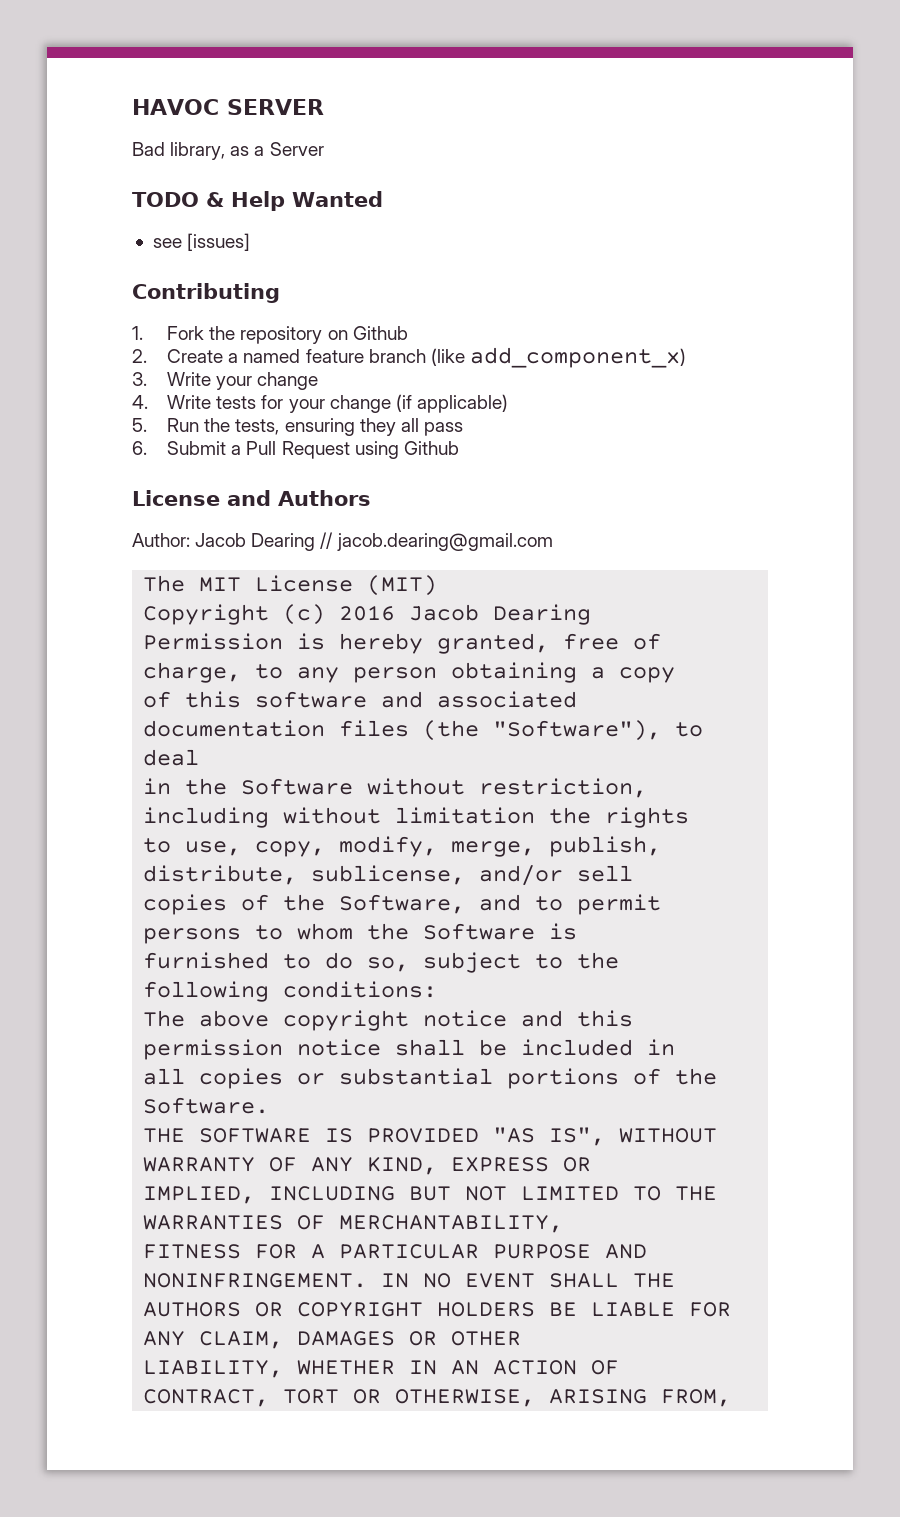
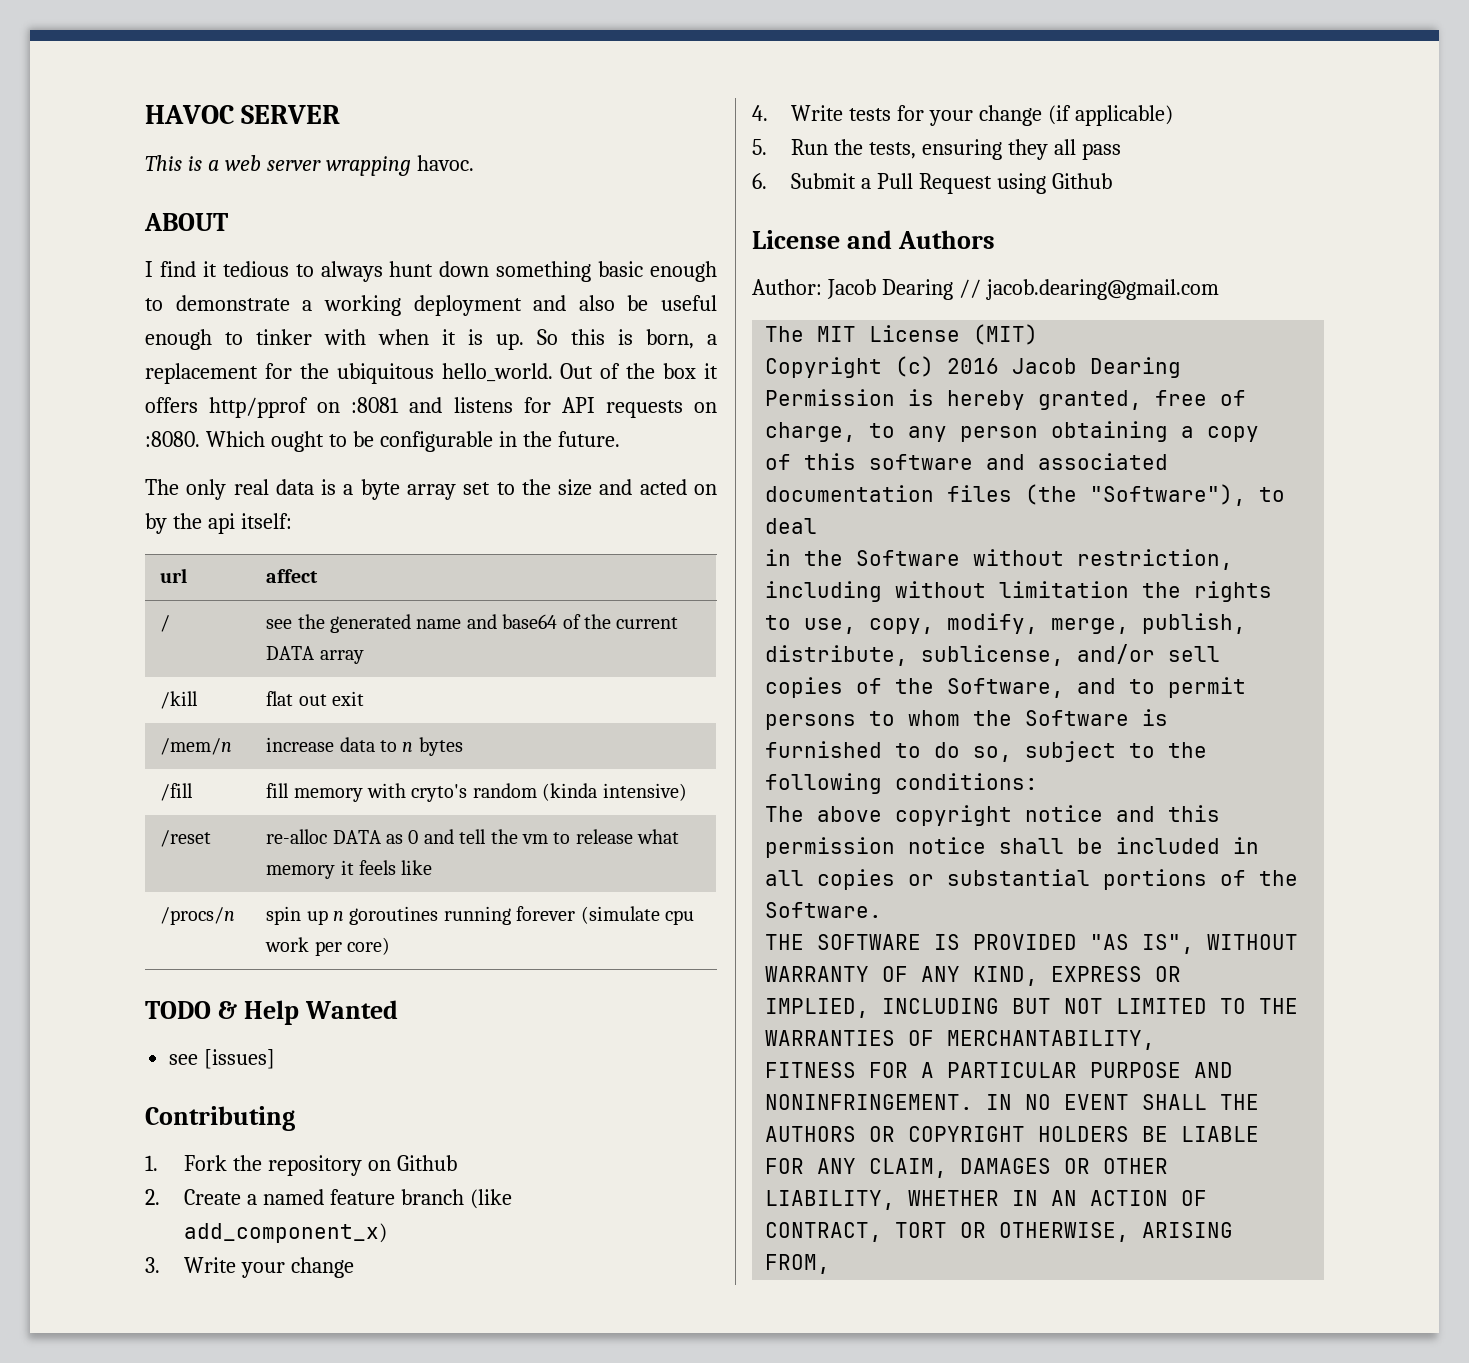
[132,142,324,160] Bad library, as a Server -> [145,155,474,176] [144,213,228,231] [145,261,717,282] [145,295,717,316] [145,329,717,350] [145,363,719,384] [145,397,717,418] [145,431,620,452] [145,479,717,500] [145,513,292,534] [160,568,188,583] [266,569,319,583] [160,615,171,632] [266,614,679,633] [266,646,364,664] [160,691,199,709] [266,691,365,706] [160,738,233,755] [266,737,463,756] [160,783,194,801] [266,783,687,802] [160,830,212,847] [266,829,680,844] [266,860,433,879] [160,907,236,925] [266,906,695,925] [265,937,391,956] This is a web server wrapping havoc. // ABOUT // I find it tedious to always hunt down something basic enough to demonstrate a working deployment and also be useful enough to tinker with when it is up. So this is born, a replacement for the ubiquitous hello_world. Out of the box it offers http/pprof on :8081 and listens for API requests on :8080. Which ought to be configurable in the future. // The only real data is a byte array set to the size and acted on by the api itself: // url | affect // / | see the generated name and base64 of the current DATA array // /kill | flat out exit // /mem/n | increase data to n bytes // /fill | fill memory with cryto's random (kinda intensive) // /reset | re-alloc DATA as 0 and tell the vm to release what memory it feels like // /procs/n | spin up n goroutines running forever (simulate cpu work per core)

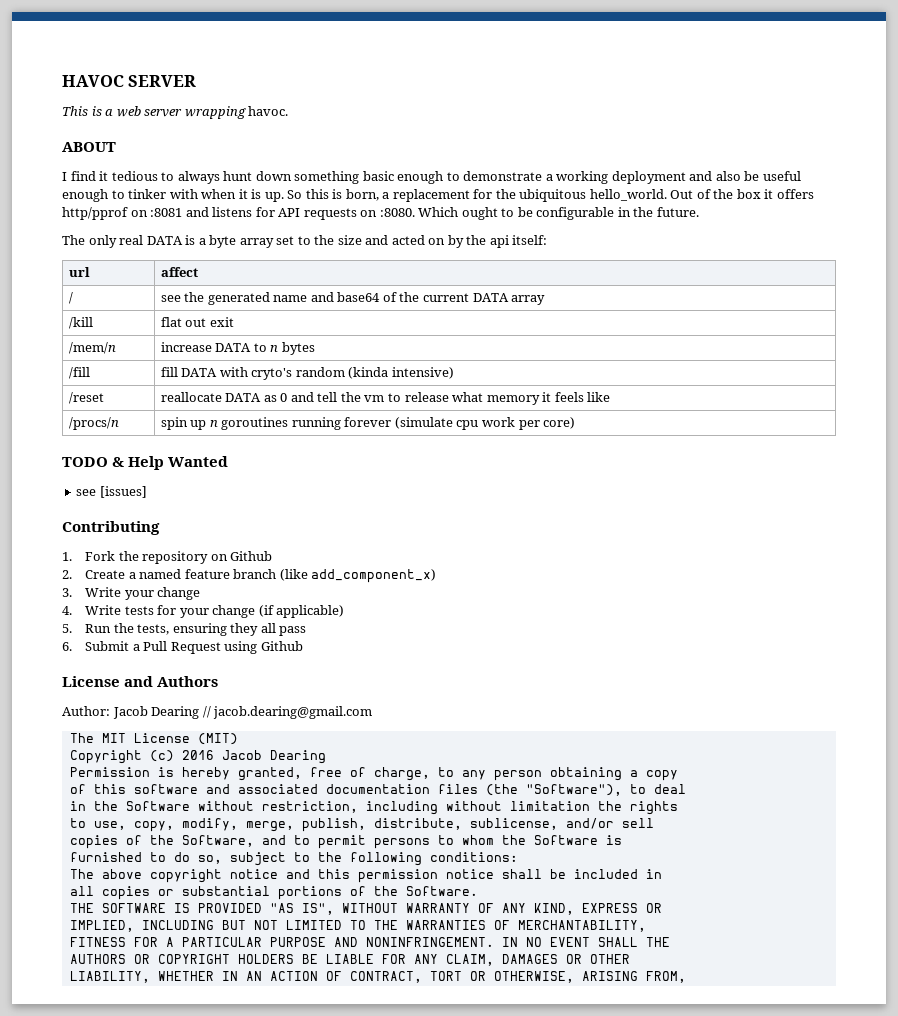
[275,479,314,495] data -> [146,236,183,245] DATA
[339,737,375,752] data -> [215,343,252,352] DATA
[293,788,363,802] memory -> [181,368,218,377] DATA
[266,829,328,844] re-alloc -> [160,392,222,402] reallocate

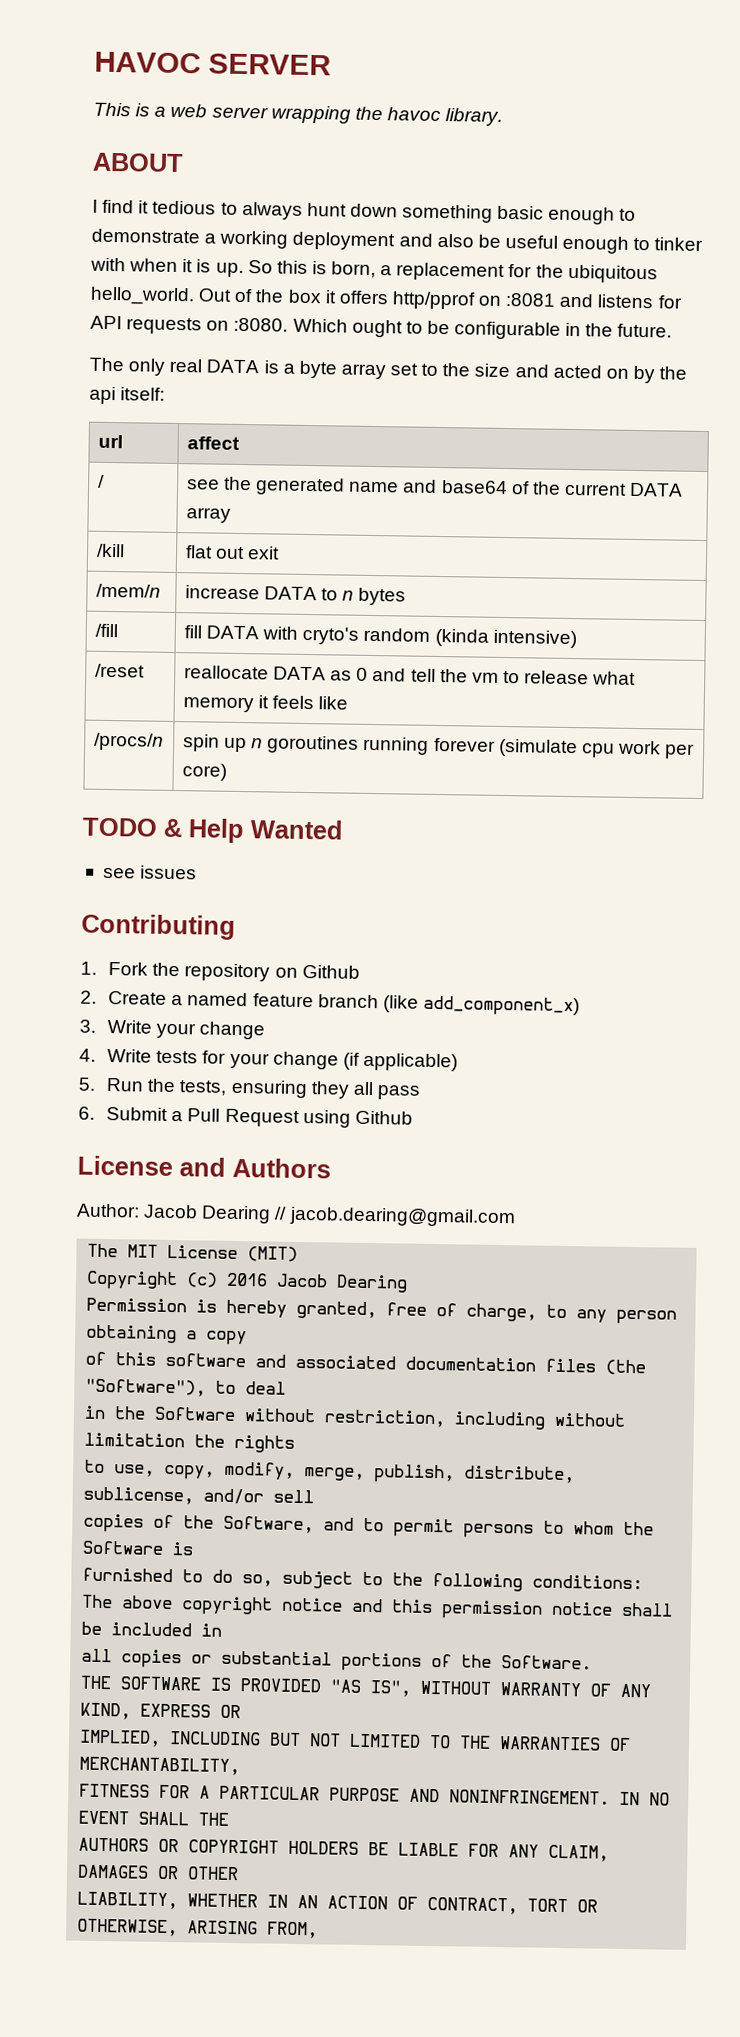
[248,106,289,116] havoc. -> [354,106,504,126] the havoc library.
[99,486,147,498] [issues] -> [140,865,198,880] issues

